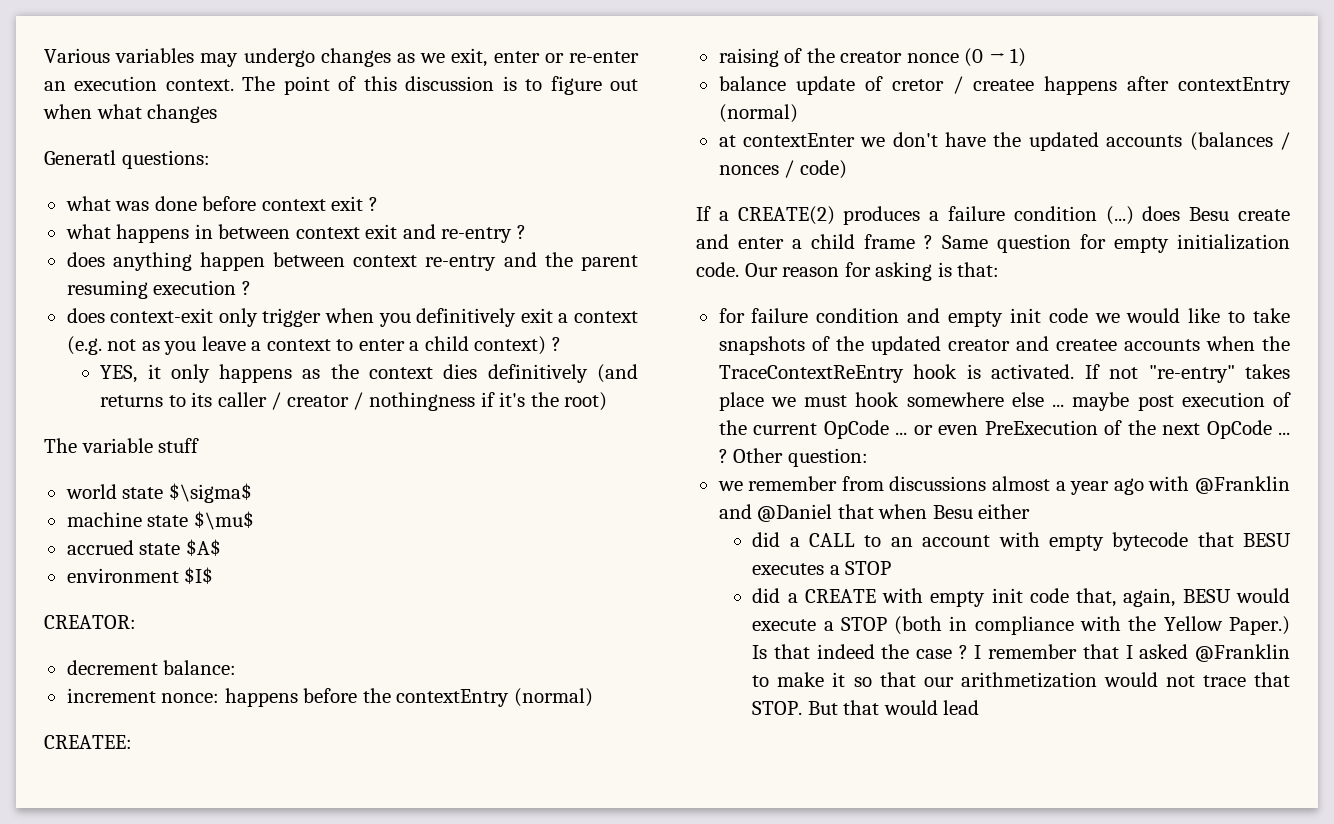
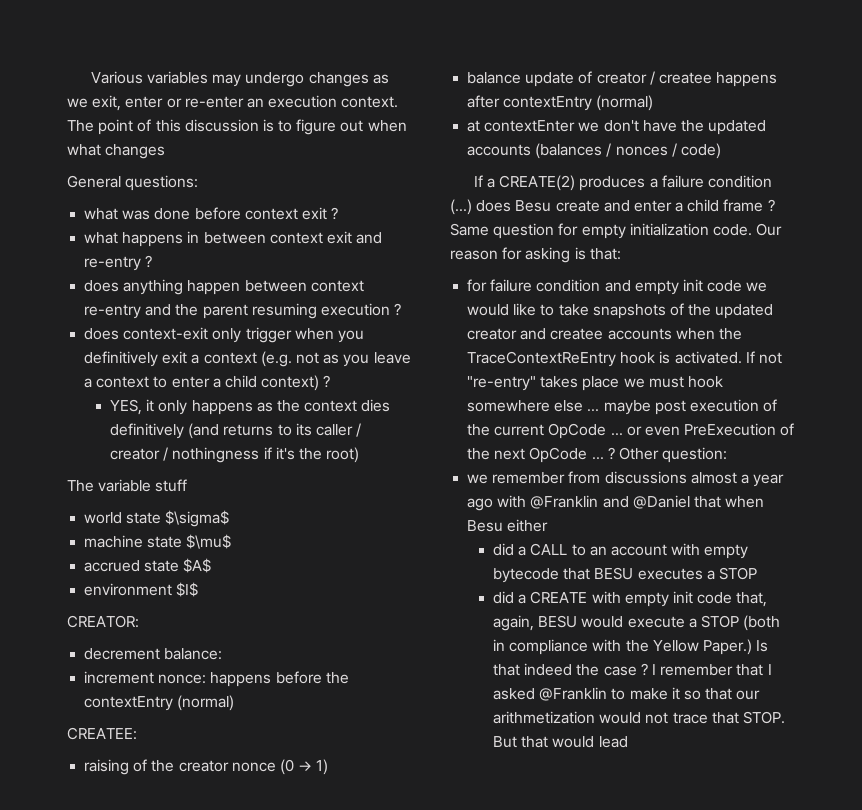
[44,150,116,165] Generatl -> [67,175,121,188] General
[891,79,944,91] cretor -> [596,72,647,84] creator

